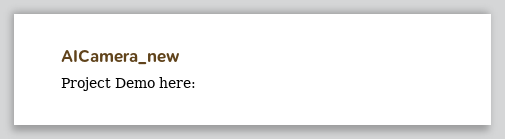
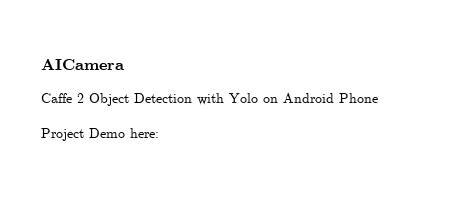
[61,49,180,65] AICamera_new -> [41,59,124,70] [41,93,378,106] AICamera // Caffe 2 Object Detection with Yolo on Android Phone

